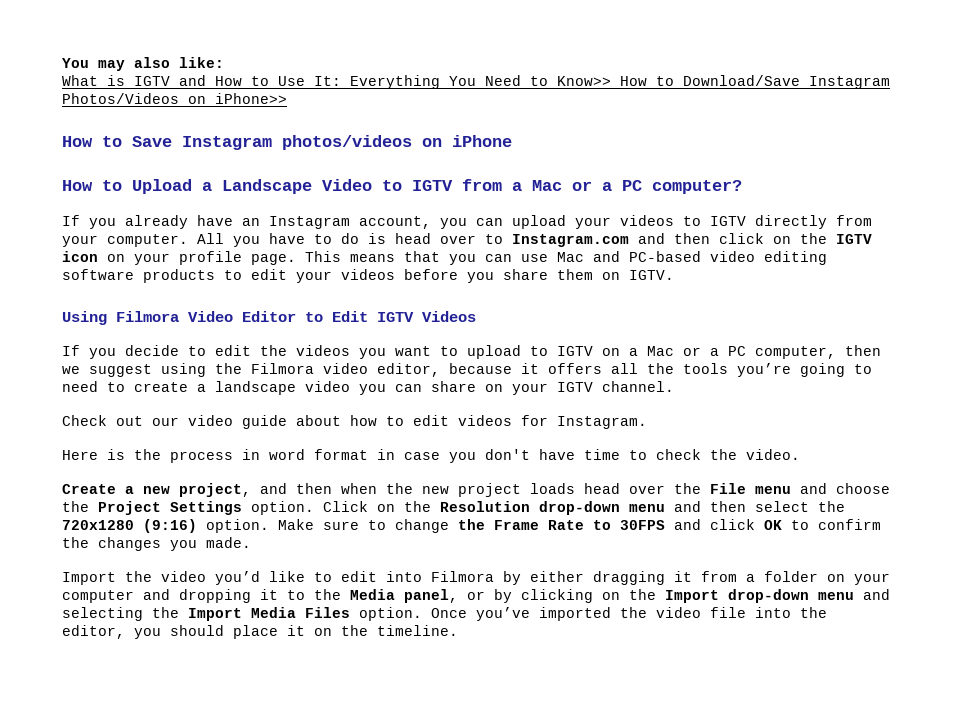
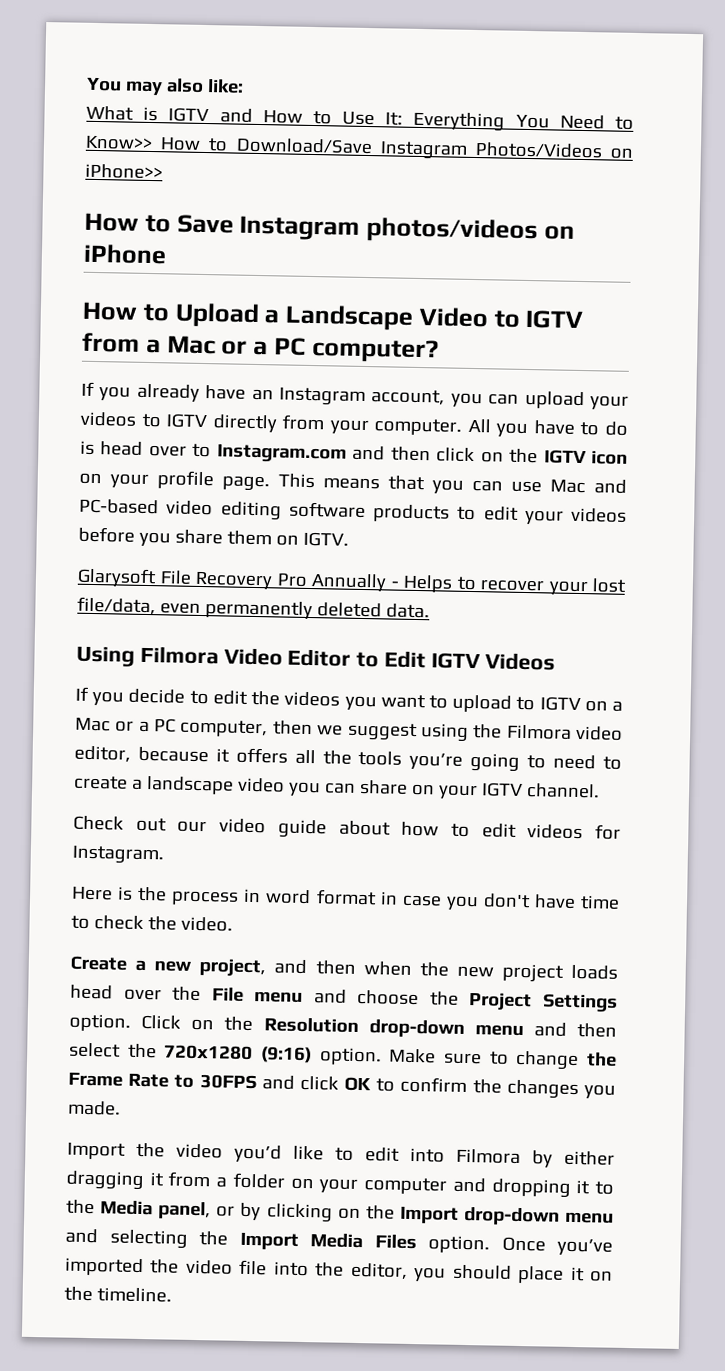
(674, 275) none -> [77,567,627,596] [77,596,430,620] // Glarysoft File Recovery Pro Annually - Helps to recover your lost file/data, even permanently deleted data.

